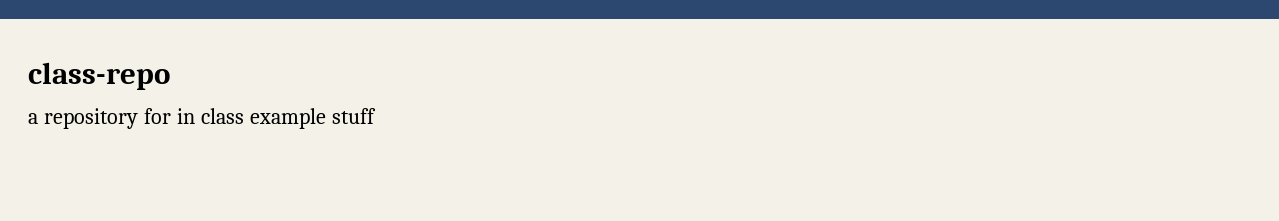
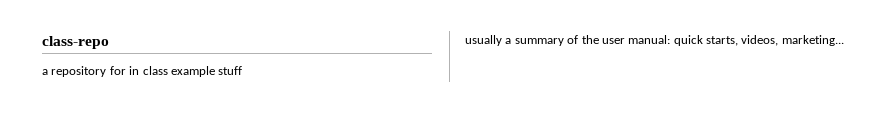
(376, 116) none -> [465,35,844,46] // usually a summary of the user manual: quick starts, videos, marketing...

